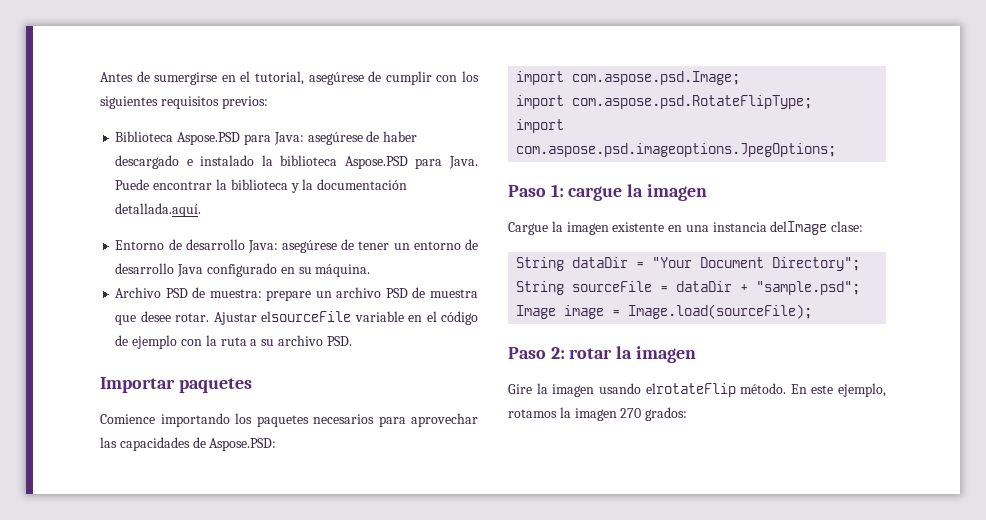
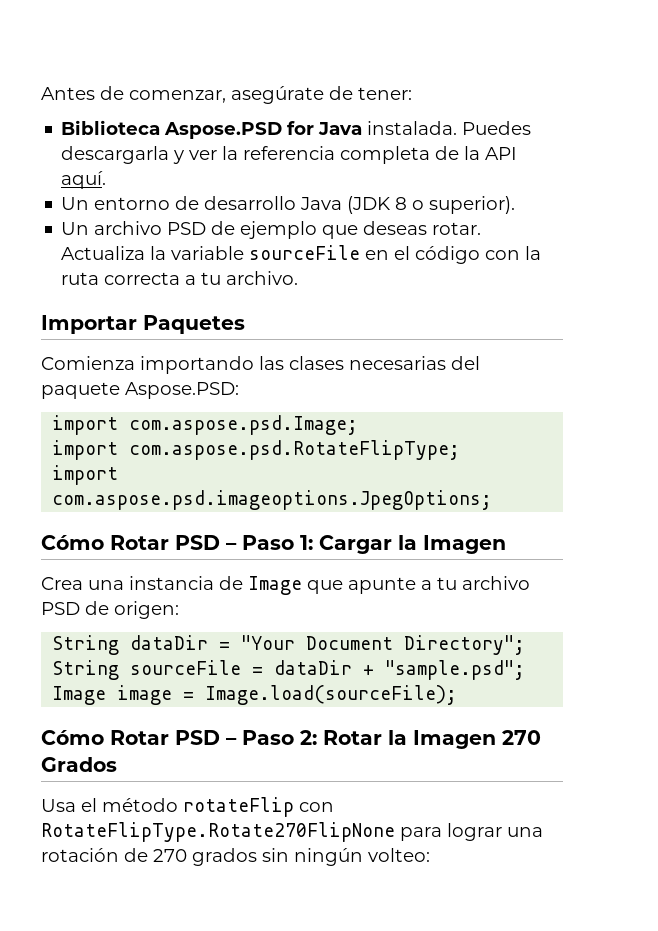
[154,71,480,85] [100,96,268,109] [115,131,418,145] [115,155,478,169] [115,179,408,193] [115,203,202,217] [115,239,479,253] [115,263,371,277] [115,287,479,301] [115,311,404,325] sumergirse en el tutorial, asegúrese de cumplir con los siguientes requisitos previos: // Biblioteca Aspose.PSD para Java: asegúrese de haber descargado e instalado la biblioteca Aspose.PSD para Java. Puede encontrar la biblioteca y la documentación detallada.aquí. // Entorno de desarrollo Java: asegúrese de tener un entorno de desarrollo Java configurado en su máquina. // Archivo PSD de muestra: prepare un archivo PSD de muestra que desee rotar. Ajustar elsourceFile variable -> [129,86,412,104] [61,120,532,139] [61,146,518,164] [61,171,107,189] [61,196,516,214] [61,221,482,239] [61,245,361,260] comenzar, asegúrate de tener: // Biblioteca Aspose.PSD for Java instalada. Puedes descargarla y ver la referencia completa de la API aquí. // Un entorno de desarrollo Java (JDK 8 o superior). // Un archivo PSD de ejemplo que deseas rotar. Actualiza la variable sourceFile
[115,335,178,349] de ejemplo -> (481, 255) none
[250,335,352,346] [100,377,252,393] [100,413,478,427] [100,437,206,451] a su archivo PSD. // Importar paquetes // Comience importando los paquetes necesarios para aprovechar las capacidades de -> [104,271,299,285] [41,315,245,334] [41,356,480,374] [41,382,120,399] correcta a tu archivo. // Importar Paquetes // Comienza importando las clases necesarias del paquete
[508,184,707,201] [508,221,864,235] Paso 1: cargue la imagen // Cargue la imagen existente en una instancia delImage clase: -> [41,535,506,554] [41,576,530,595] [41,601,179,619] Cómo Rotar PSD – Paso 1: Cargar la Imagen // Crea una instancia de Image que apunte a tu archivo PSD de origen:
[508,346,696,363] [508,383,886,397] [508,407,688,421] Paso 2: rotar la imagen // Gire la imagen usando elrotateFlip método. En este ejemplo, rotamos la imagen 270 grados: -> [41,730,541,749] [41,757,117,772] [41,797,334,817] [41,822,543,842] [41,848,430,866] Cómo Rotar PSD – Paso 2: Rotar la Imagen 270 Grados // Usa el método rotateFlip con RotateFlipType.Rotate270FlipNone para lograr una rotación de 270 grados sin ningún volteo:

